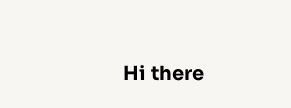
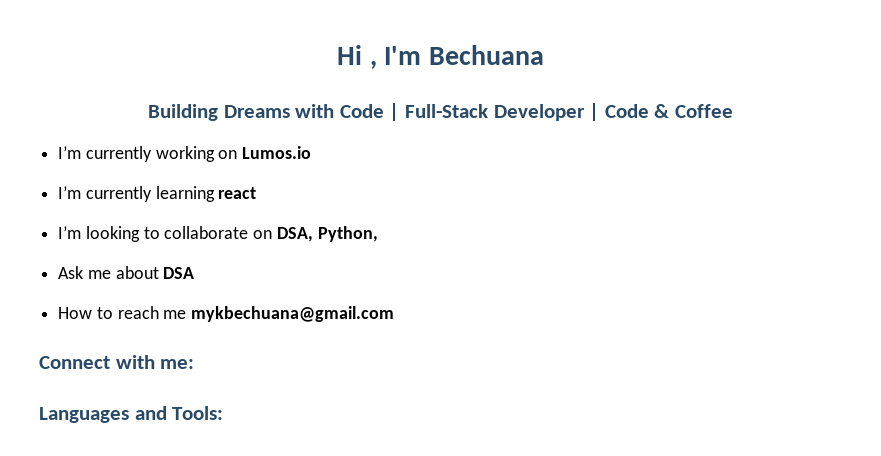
[151,65,205,81] there -> [369,45,544,69] [148,103,733,121] [58,146,312,162] [58,186,257,202] [58,226,378,242] [58,266,195,279] [58,306,395,322] [39,355,195,369] [39,406,224,423] , I'm Bechuana // Building Dreams with Code | Full-Stack Developer | Code & Coffee // I’m currently working on Lumos.io // I’m currently learning react // I’m looking to collaborate on DSA, Python, // Ask me about DSA // How to reach me mykbechuana@gmail.com // Connect with me: // Languages and Tools:

